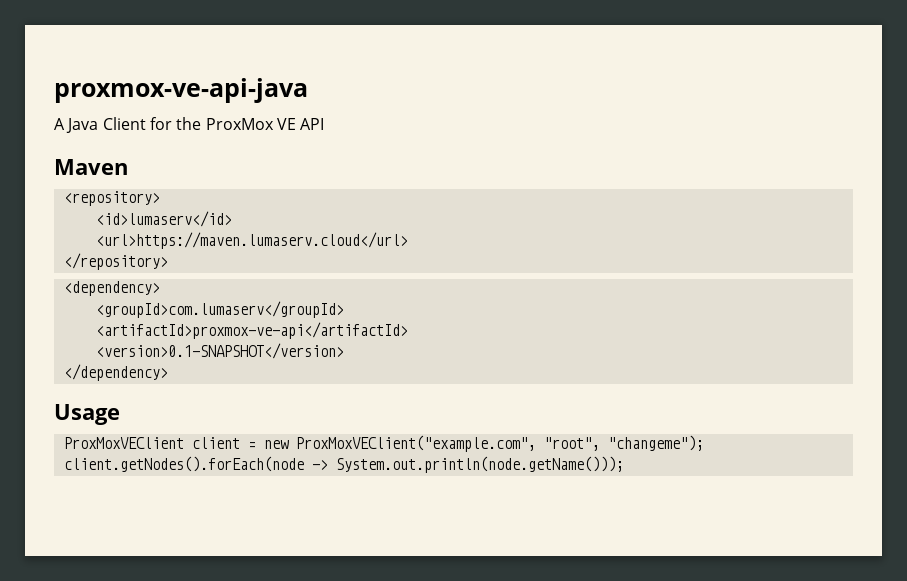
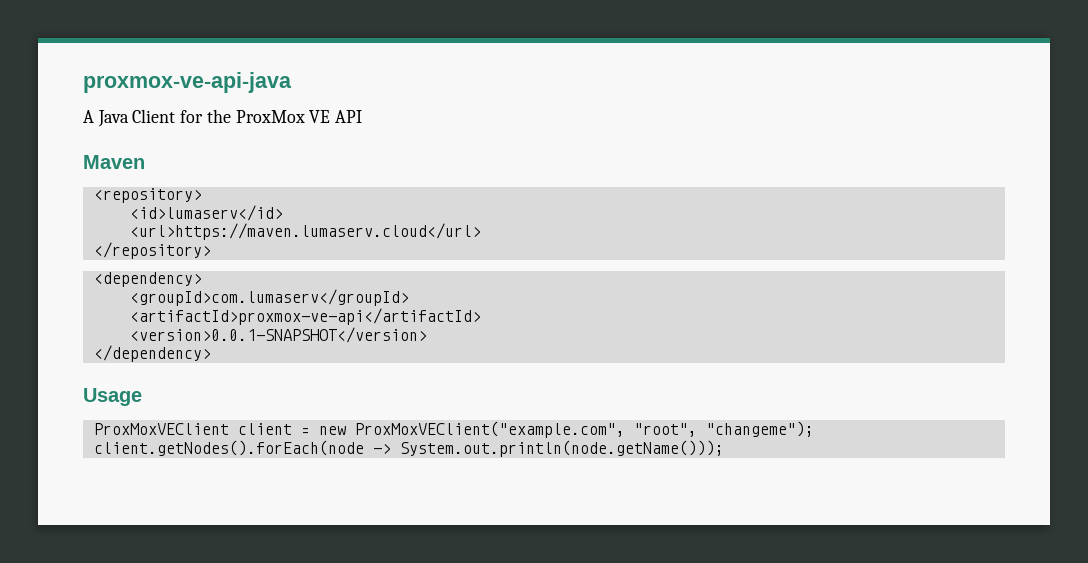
[95,343,344,359] <version>0.1-SNAPSHOT</version> -> [129,327,427,343] <version>0.0.1-SNAPSHOT</version>

